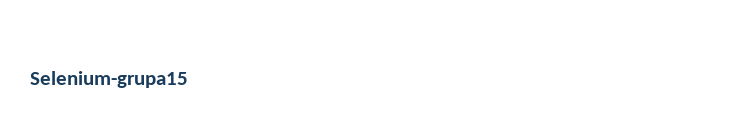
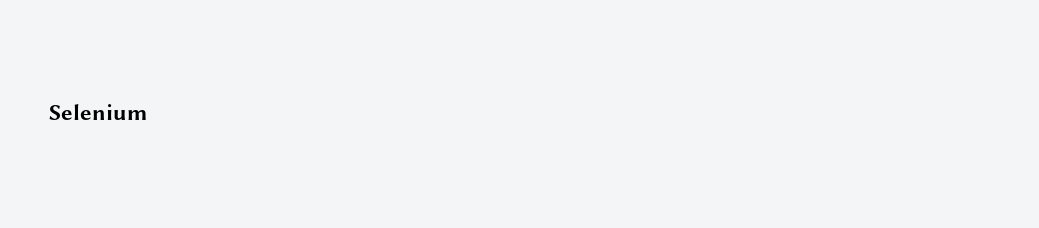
[30,71,188,88] Selenium-grupa15 -> [49,104,148,120] Selenium

